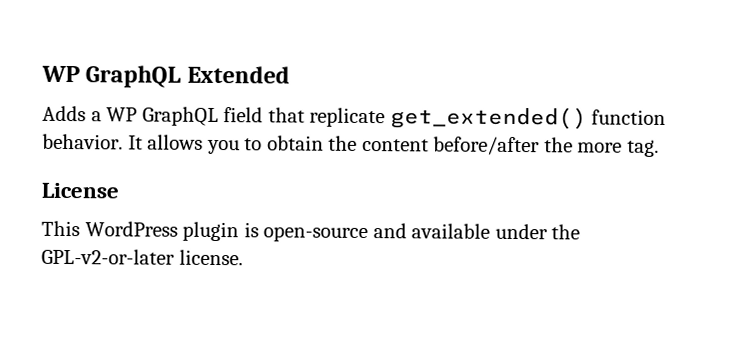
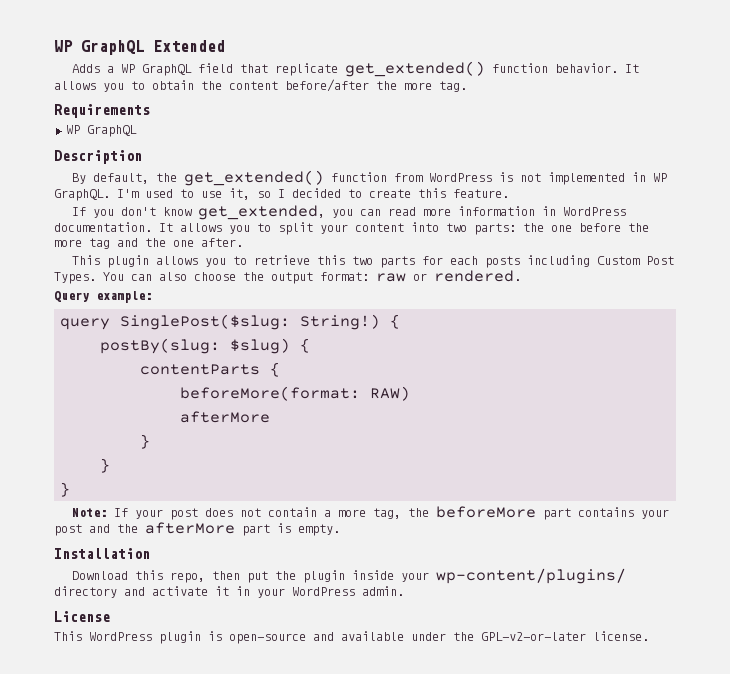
(659, 148) none -> [54,104,150,118] [65,125,137,137] [54,150,142,164] [72,170,668,186] [54,188,509,201] [72,205,627,220] [54,222,649,235] [54,238,243,249] [72,255,675,268] [54,270,521,284] [54,291,152,303] [60,314,401,330] [100,338,311,354] [140,362,281,377] [180,386,411,401] [180,411,271,423] [140,434,151,449] [100,458,111,473] [60,482,71,497] [72,506,670,520] [54,522,340,536] [54,548,150,559] [72,568,627,584] [54,586,404,598] // Requirements // WP GraphQL // Description // By default, the get_extended() function from WordPress is not implemented in WP GraphQL. I'm used to use it, so I decided to create this feature. // If you don't know get_extended, you can read more information in WordPress documentation. It allows you to split your content into two parts: the one before the more tag and the one after. // This plugin allows you to retrieve this two parts for each posts including Custom Post Types. You can also choose the output format: raw or rendered. // Query example: // query SinglePost($slug: String!) { // postBy(slug: $slug) { // contentParts { // beforeMore(format: RAW) // afterMore // } // } // } // Note: If your post does not contain a more tag, the beforeMore part contains your post and the afterMore part is empty. // Installation // Download this repo, then put the plugin inside your wp-content/plugins/ directory and activate it in your WordPress admin.

